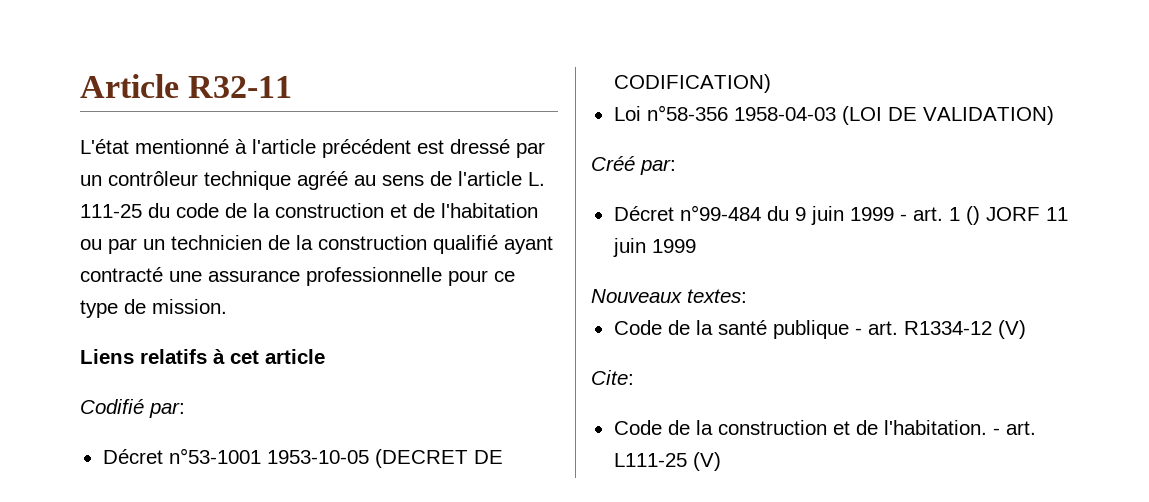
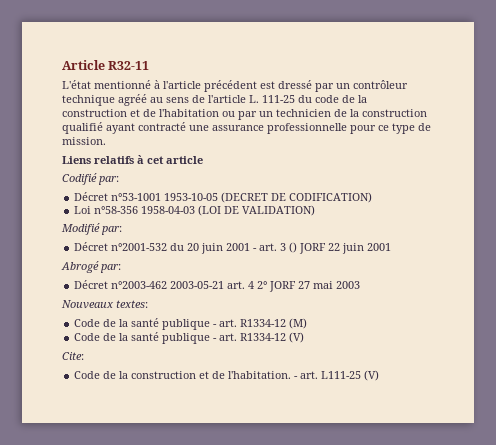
[591,156,676,175] [613,205,960,225] Créé par: // Décret n°99-484 du 9 juin 1999 - art. 1 -> [61,223,122,235] [74,242,287,254] Modifié par: // Décret n°2001-532 du 20 juin 2001 - art. 3
[1045,207,1068,221] [612,238,696,257] [591,289,747,303] 11 juin 1999 // Nouveaux textes: -> [328,243,392,254] [61,261,121,273] [74,280,361,292] [61,300,148,309] [74,318,308,330] 22 juin 2001 // Abrogé par: // Décret n°2003-462 2003-05-21 art. 4 2° JORF 27 mai 2003 // Nouveaux textes: // Code de la santé publique - art. R1334-12 (M)

